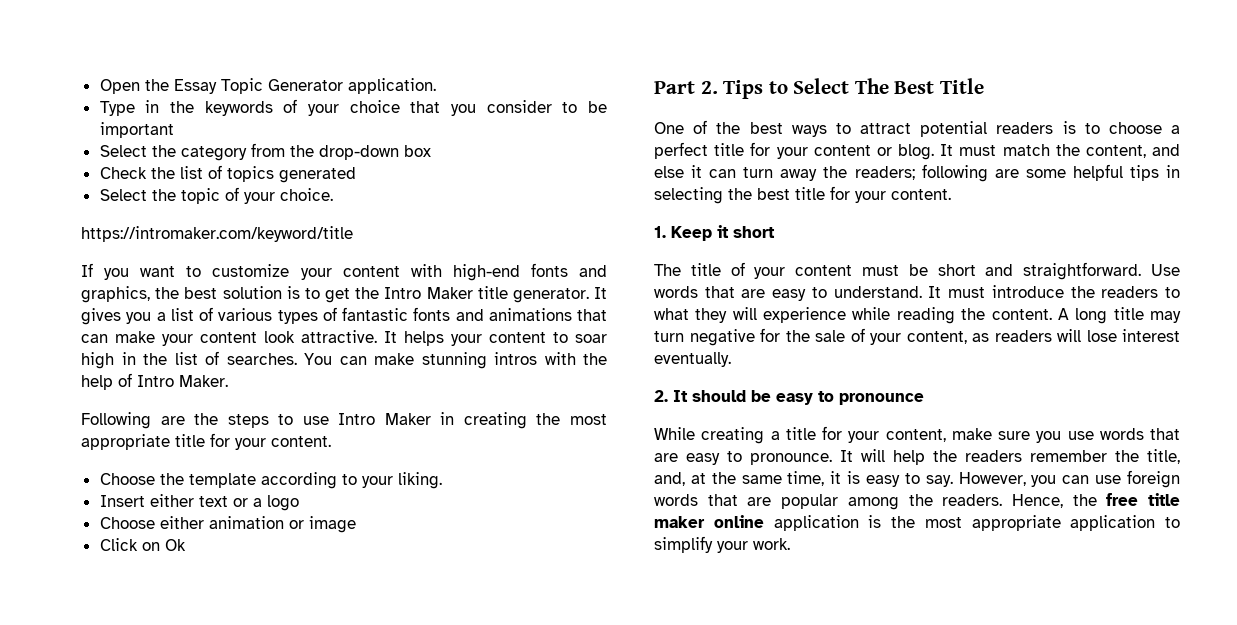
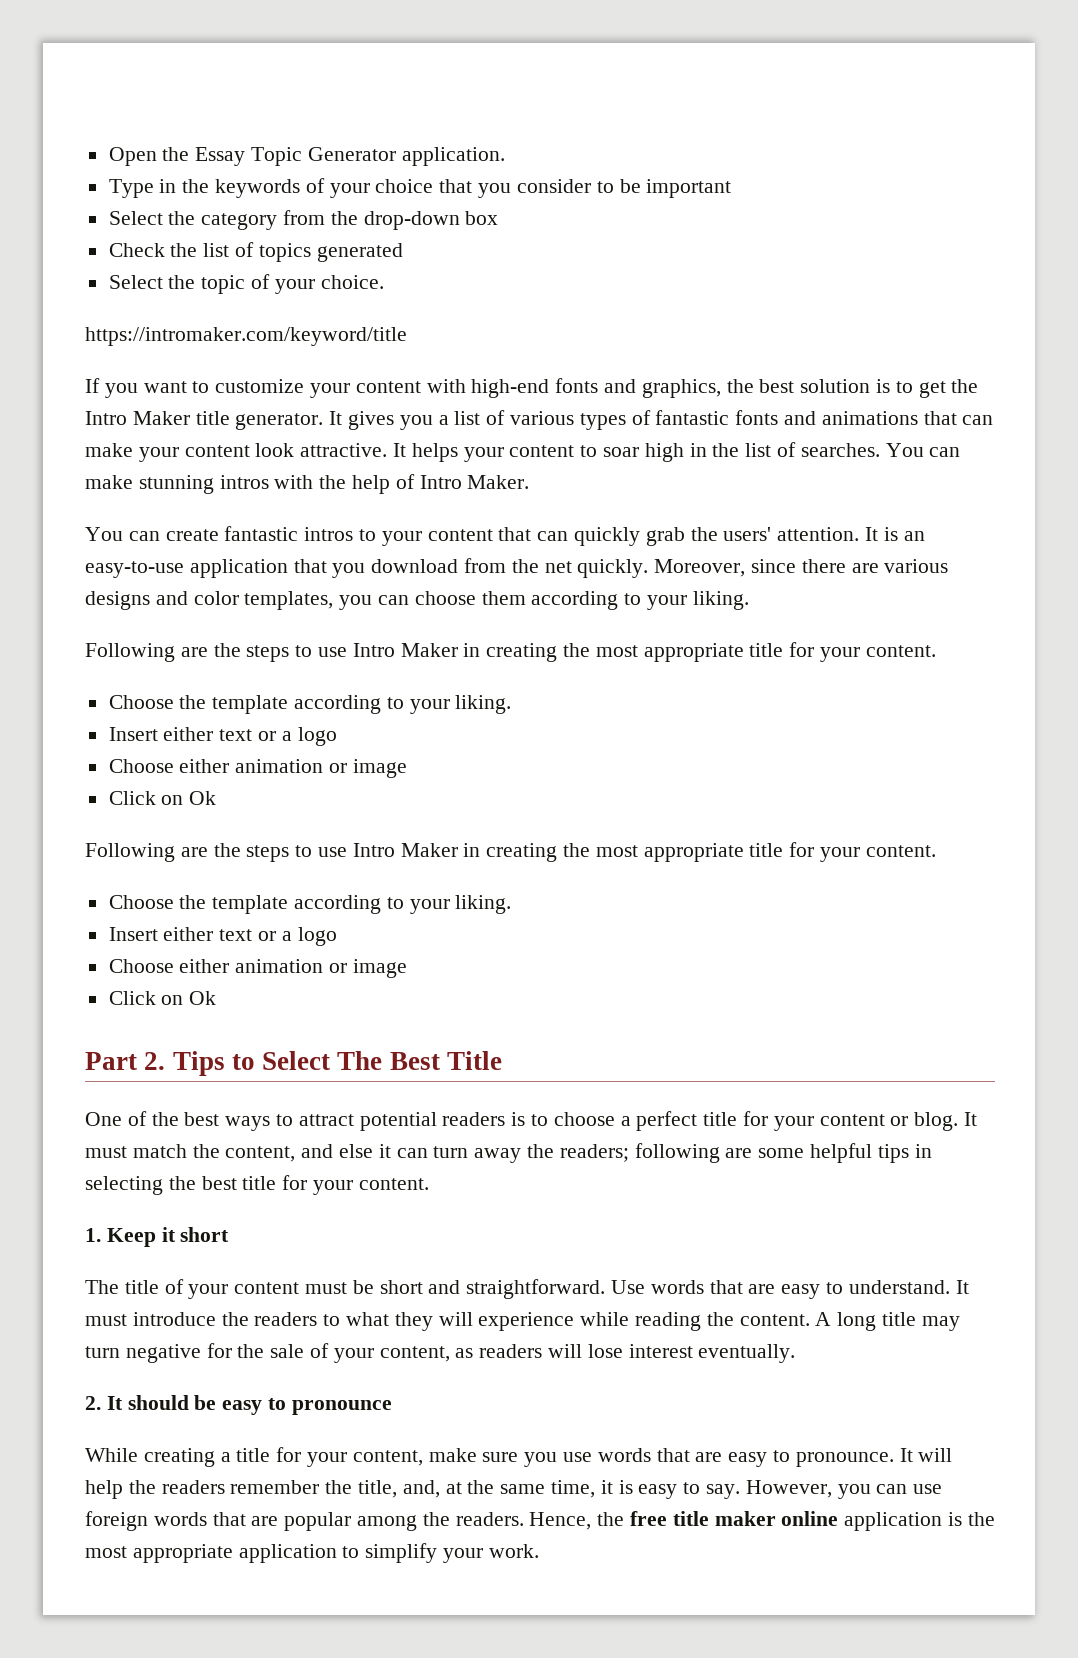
(228, 381) none -> [85,526,925,546] [85,558,949,578] [85,591,749,610] [85,642,936,662] [108,695,512,714] [108,727,337,746] [108,759,407,778] [108,791,217,805] // You can create fantastic intros to your content that can quickly grab the users' attention. It is an easy-to-use application that you download from the net quickly. Moreover, since there are various designs and color templates, you can choose them according to your liking. // Following are the steps to use Intro Maker in creating the most appropriate title for your content. // Choose the template according to your liking. // Insert either text or a logo // Choose either animation or image // Click on Ok

